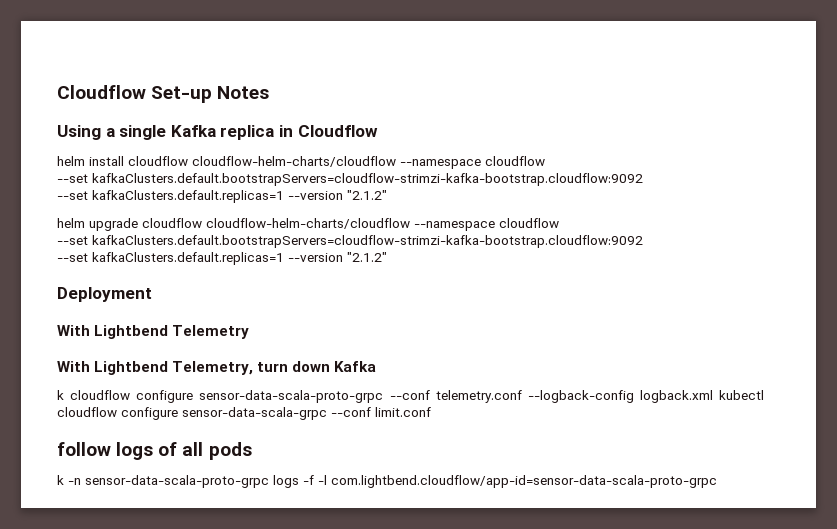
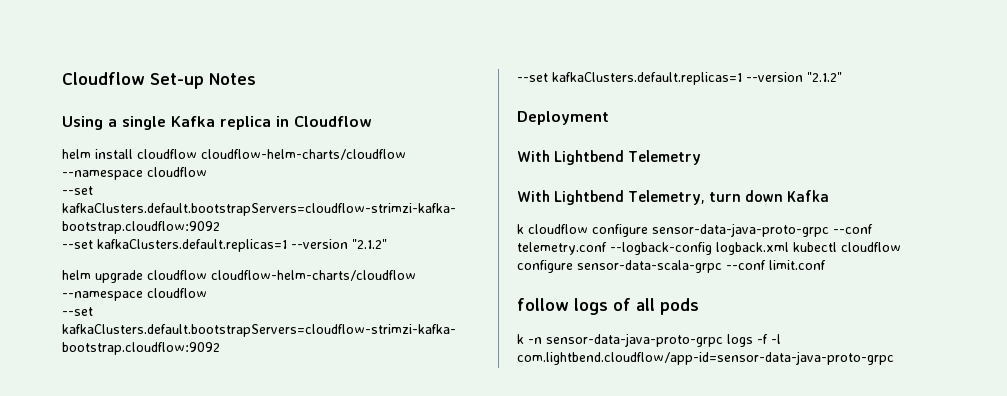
[199,390,384,403] sensor-data-scala-proto-grpc -> [652,223,829,237] sensor-data-java-proto-grpc
[85,475,269,488] sensor-data-scala-proto-grpc -> [546,333,723,347] sensor-data-java-proto-grpc
[331,475,717,488] com.lightbend.cloudflow/app-id=sensor-data-scala-proto-grpc -> [517,351,894,365] com.lightbend.cloudflow/app-id=sensor-data-java-proto-grpc

